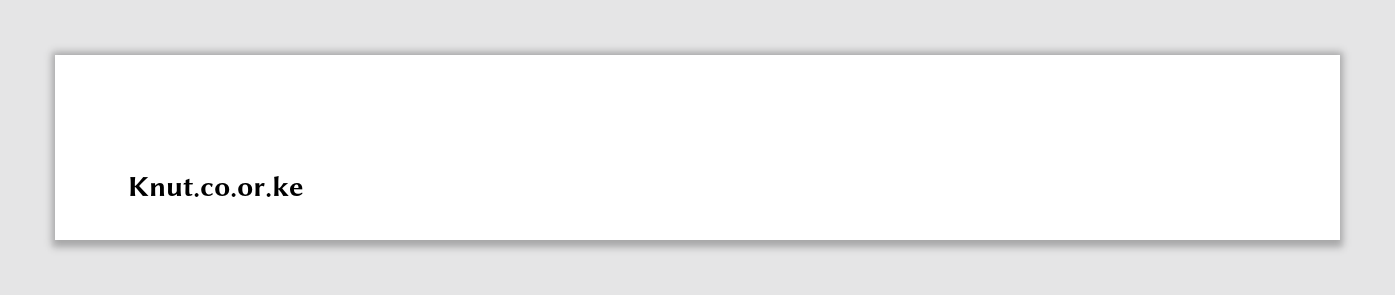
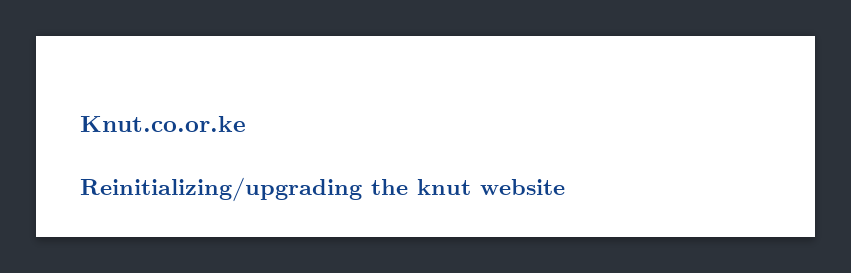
(304, 186) none -> [80,177,565,202] // Reinitializing/upgrading the knut website

